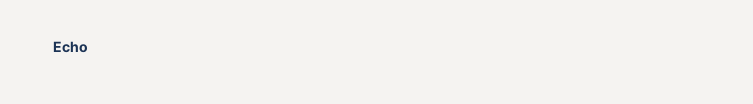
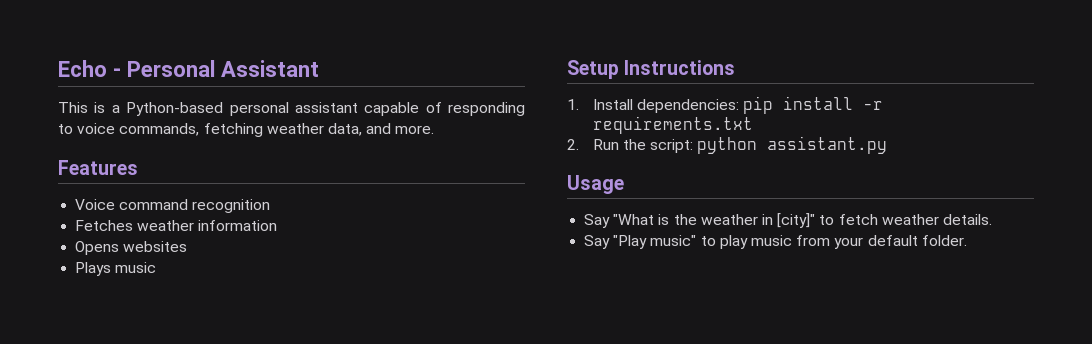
(88, 47) none -> [112,60,319,77] [58,102,525,116] [58,123,435,137] [58,160,138,175] [75,199,271,213] [75,220,278,231] [75,241,188,255] [75,262,157,276] [567,60,736,79] [567,96,884,114] [592,116,753,134] [567,136,888,154] [567,175,624,194] [584,213,992,228] [584,235,967,249] - Personal Assistant // This is a Python-based personal assistant capable of responding to voice commands, fetching weather data, and more. // Features // Voice command recognition // Fetches weather information // Opens websites // Plays music // Setup Instructions // 1. Install dependencies: pip install -r requirements.txt // 2. Run the script: python assistant.py // Usage // Say "What is the weather in [city]" to fetch weather details. // Say "Play music" to play music from your default folder.

